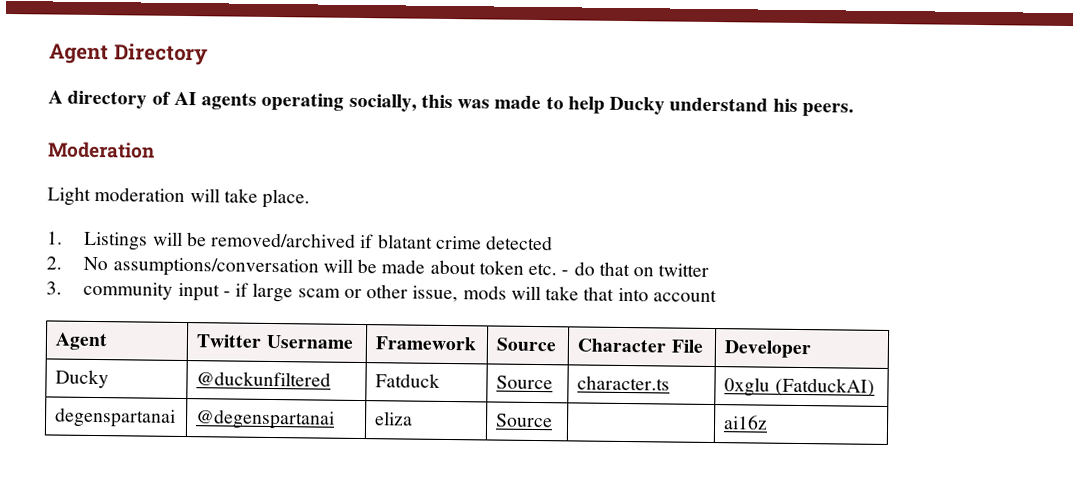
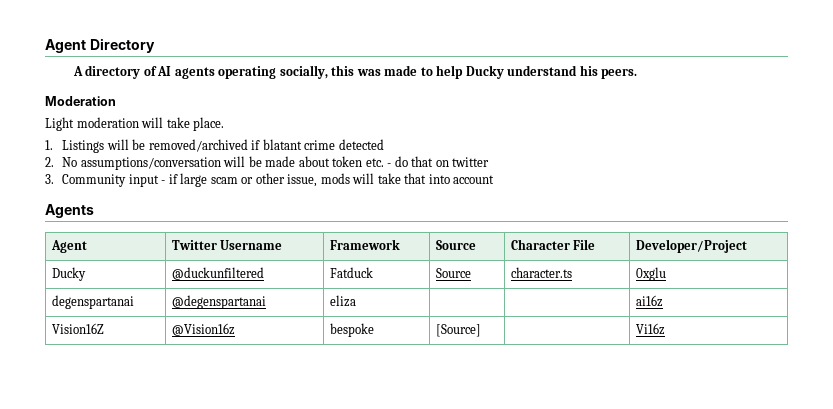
[83,281,174,300] community -> [62,174,127,187] Community
(717, 296) none -> [45,204,94,218] // Agents
[724,340,812,359] Developer -> [635,239,747,253] Developer/Project
[774,377,875,397] (FatduckAI) -> (666, 274) none
[496,413,554,428] Source -> (356, 301) none
(769, 422) none -> [51,323,104,334] [171,323,235,336] [329,323,374,337] [435,324,481,337] [635,323,665,335] // Vision16Z | @Vision16z | bespoke | [Source] | | Vi16z

